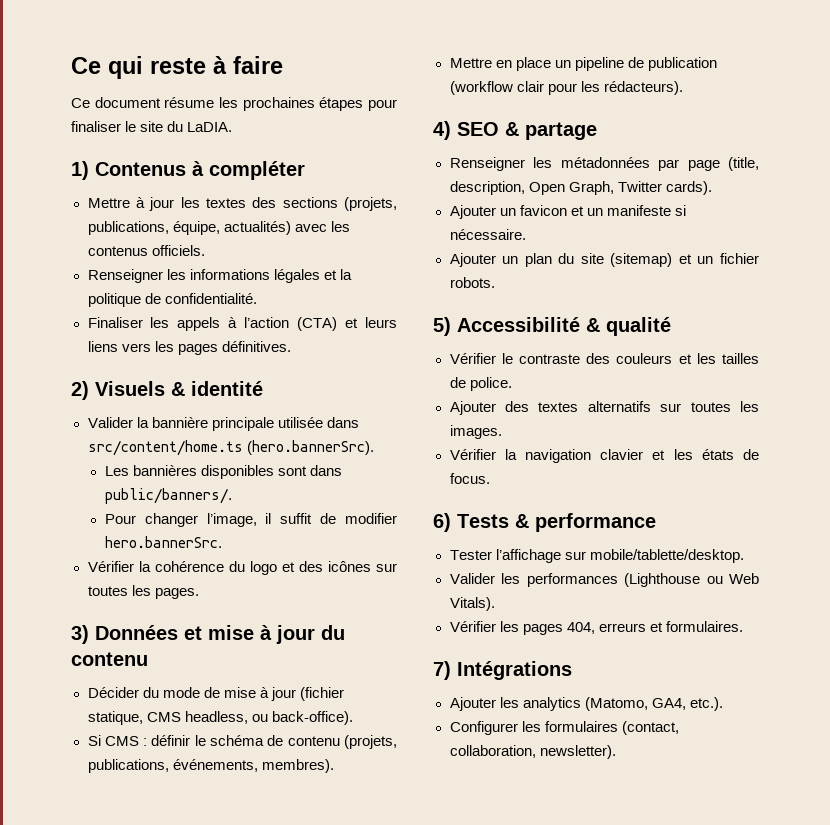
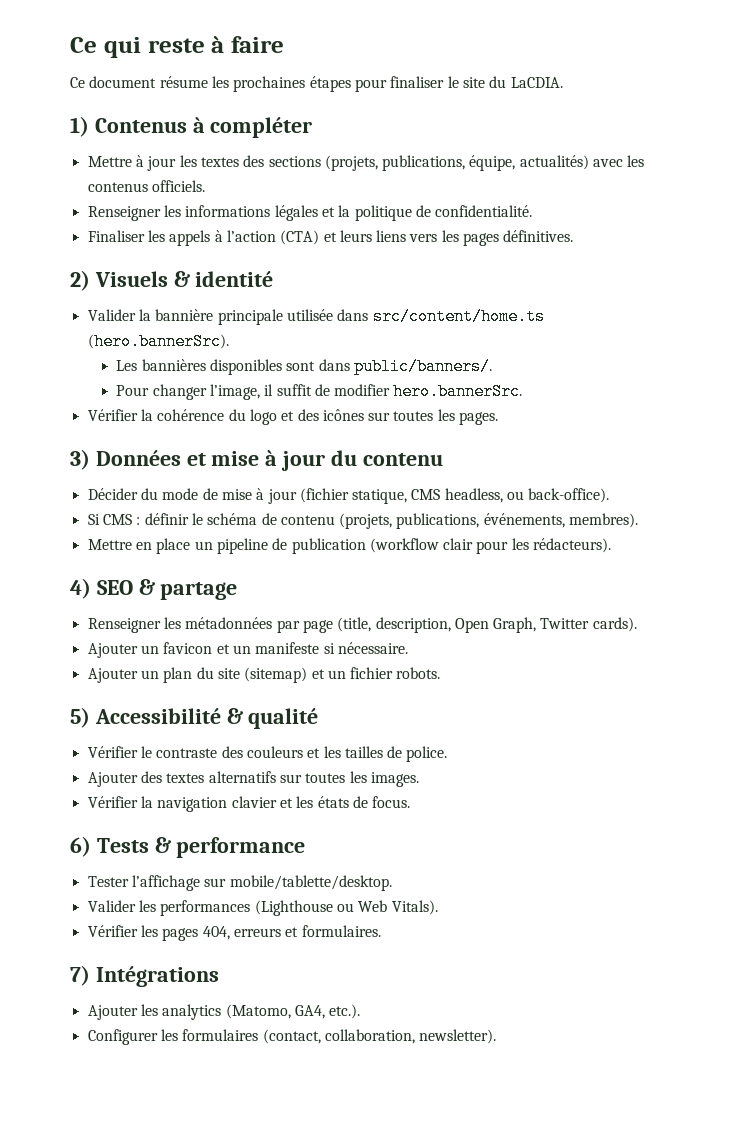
[187,122,233,132] LaDIA. -> [510,77,563,88] LaCDIA.

